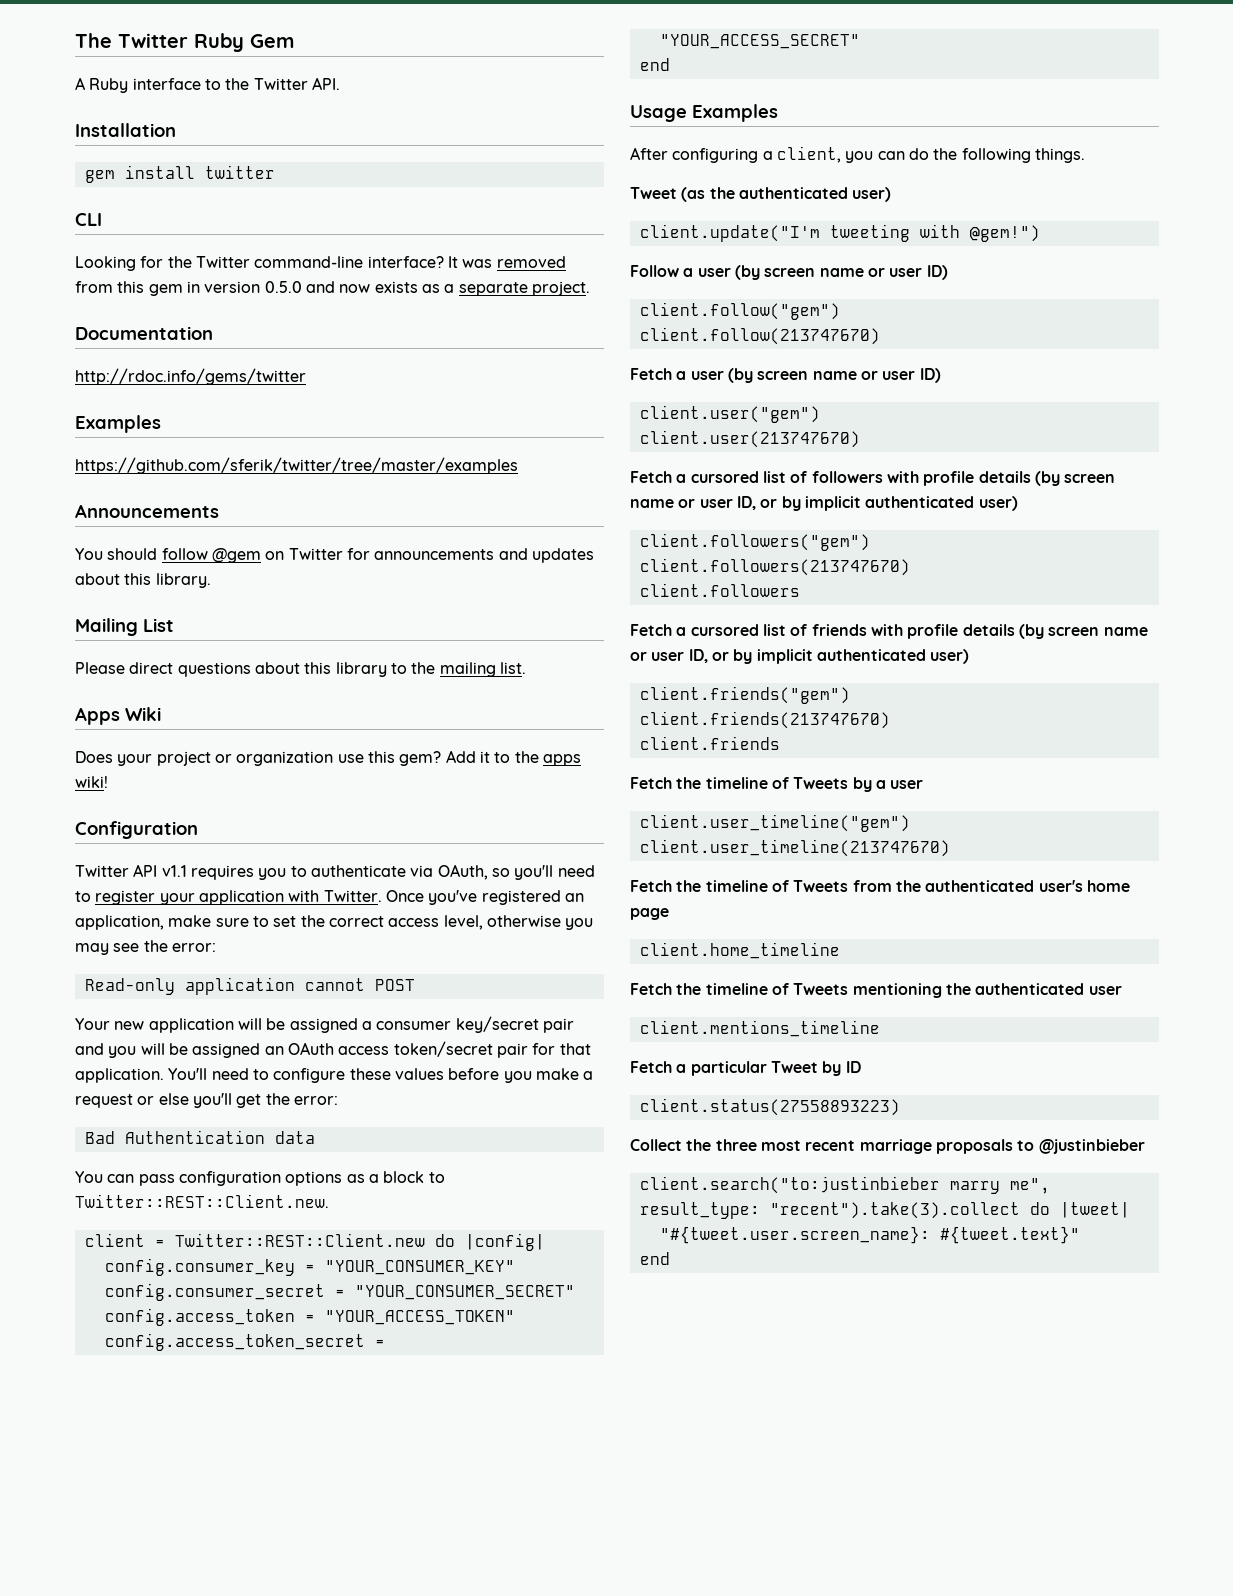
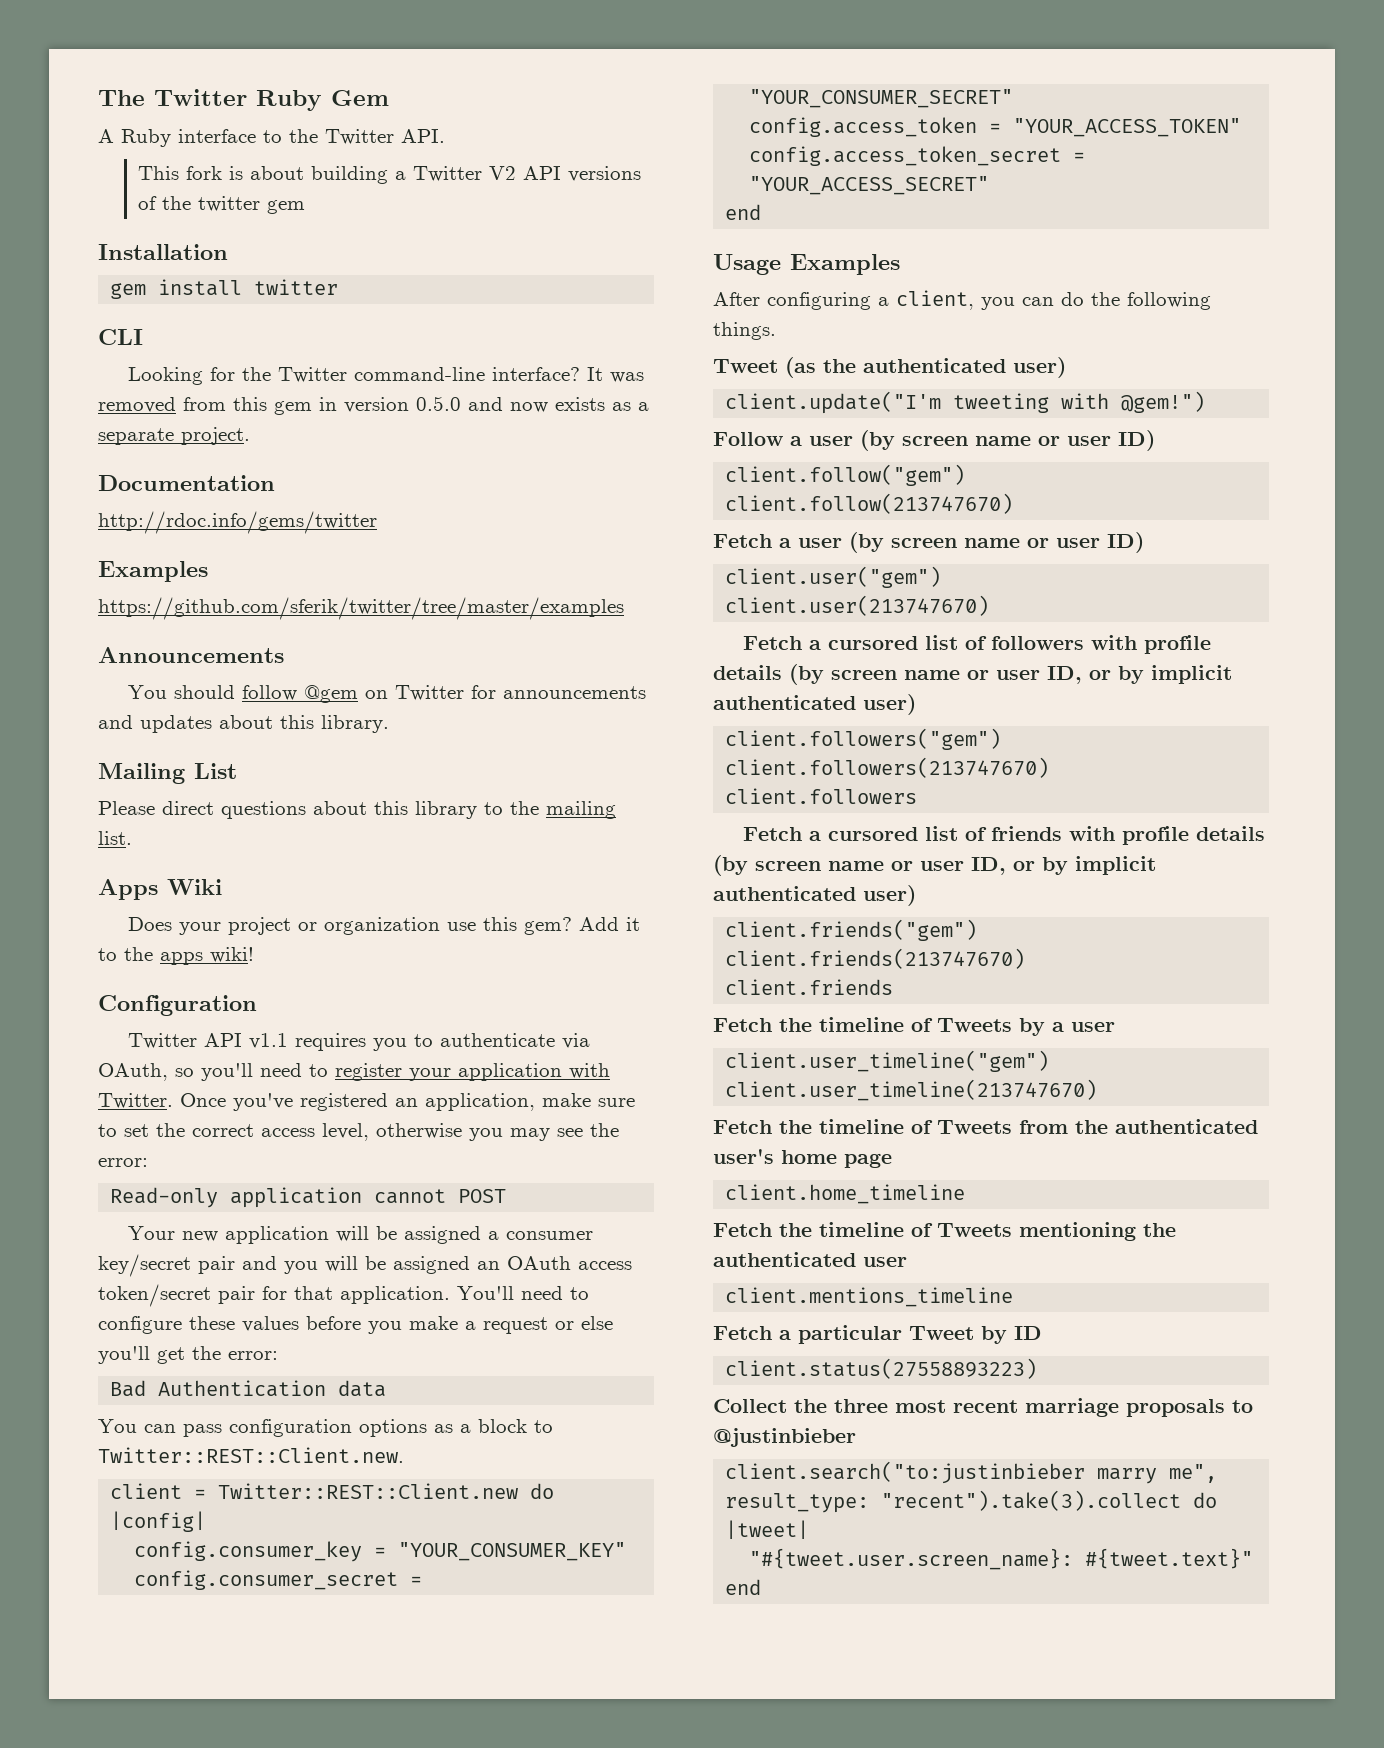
(340, 83) none -> [138,166,642,184] [138,196,306,214] // This fork is about building a Twitter V2 API versions of the twitter gem

